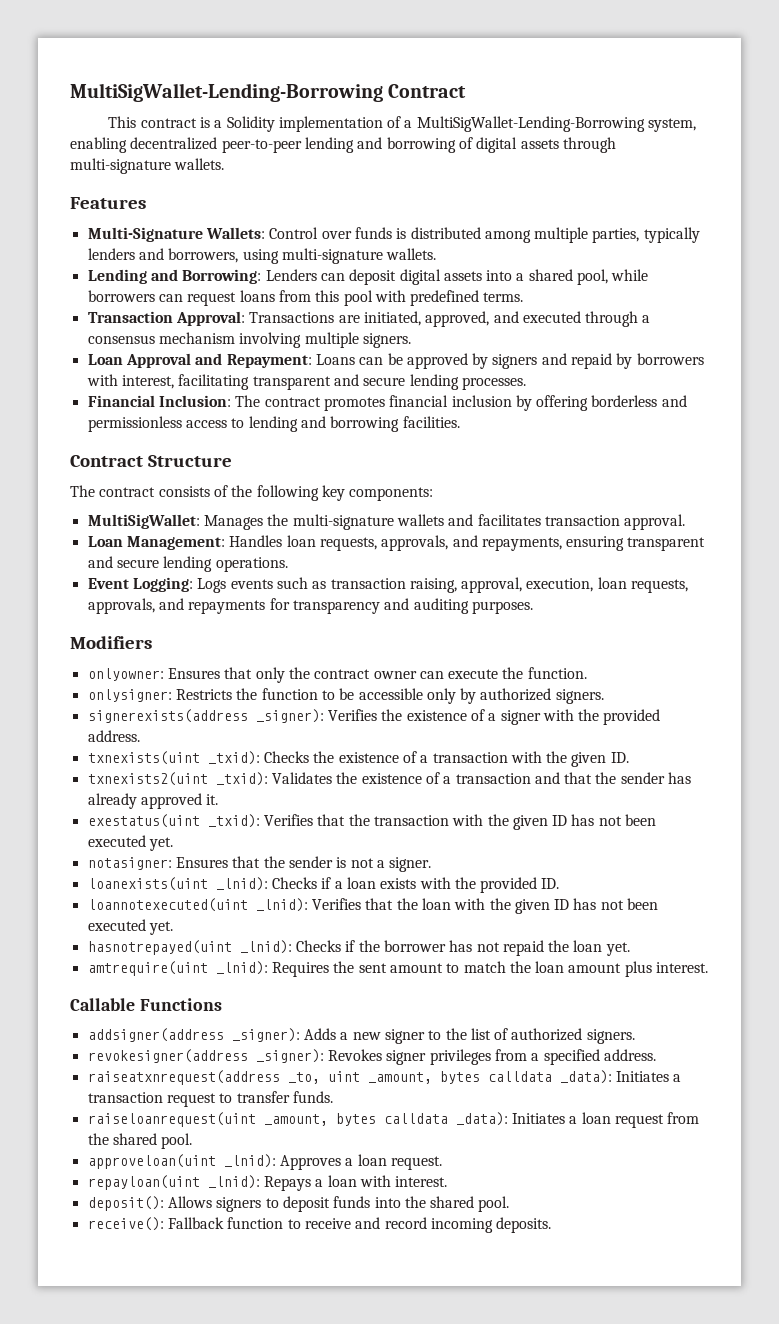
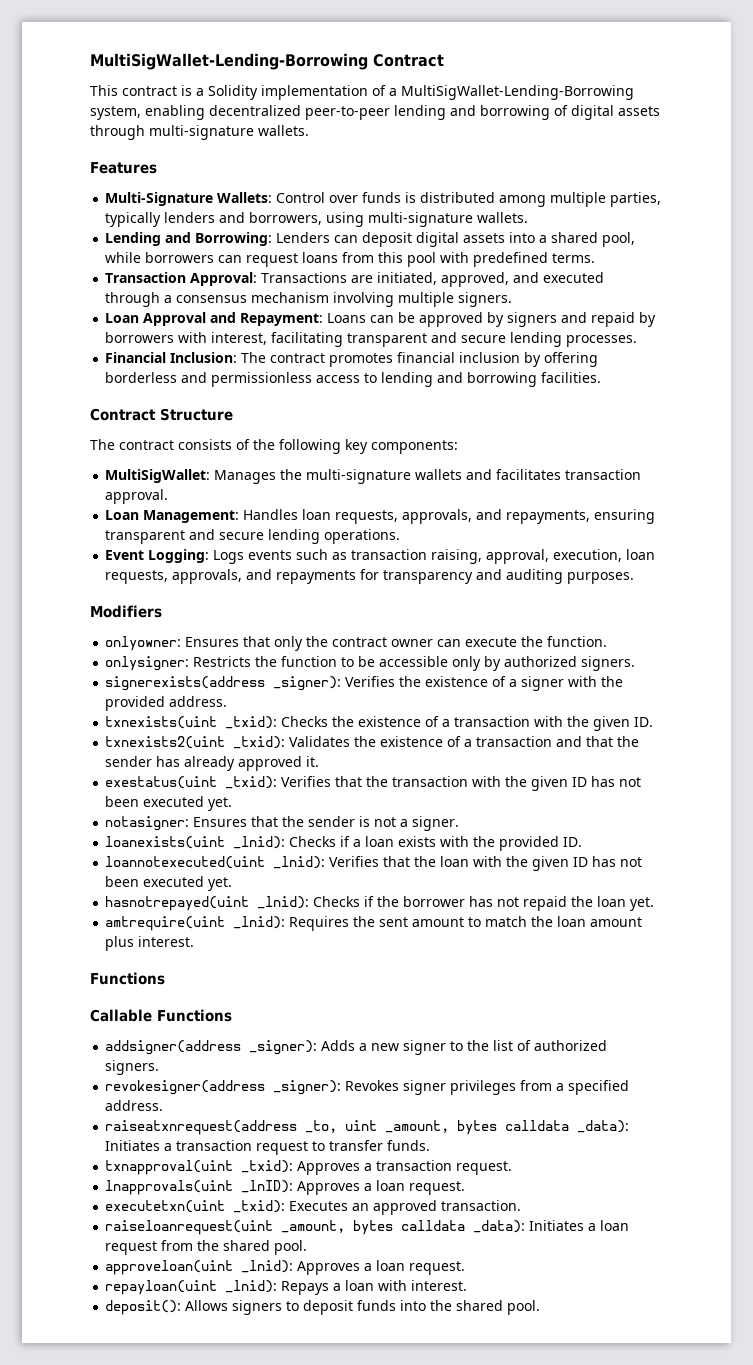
(709, 967) none -> [90,972,165,985] // Functions
(333, 1097) none -> [105,1160,513,1175] [105,1180,466,1195] [105,1200,522,1215] // txnapproval(uint _txid): Approves a transaction request. // lnapprovals(uint _lnID): Approves a loan request. // executetxn(uint _txid): Executes an approved transaction.
[87,1217,552,1233] // receive(): Fallback function to receive and record incoming deposits. -> (541, 1307) none

